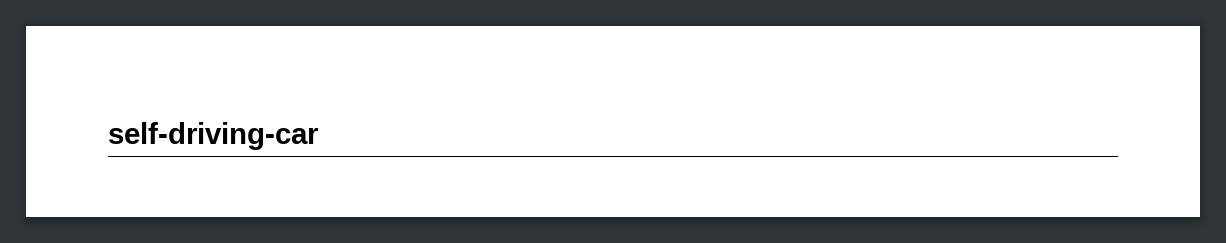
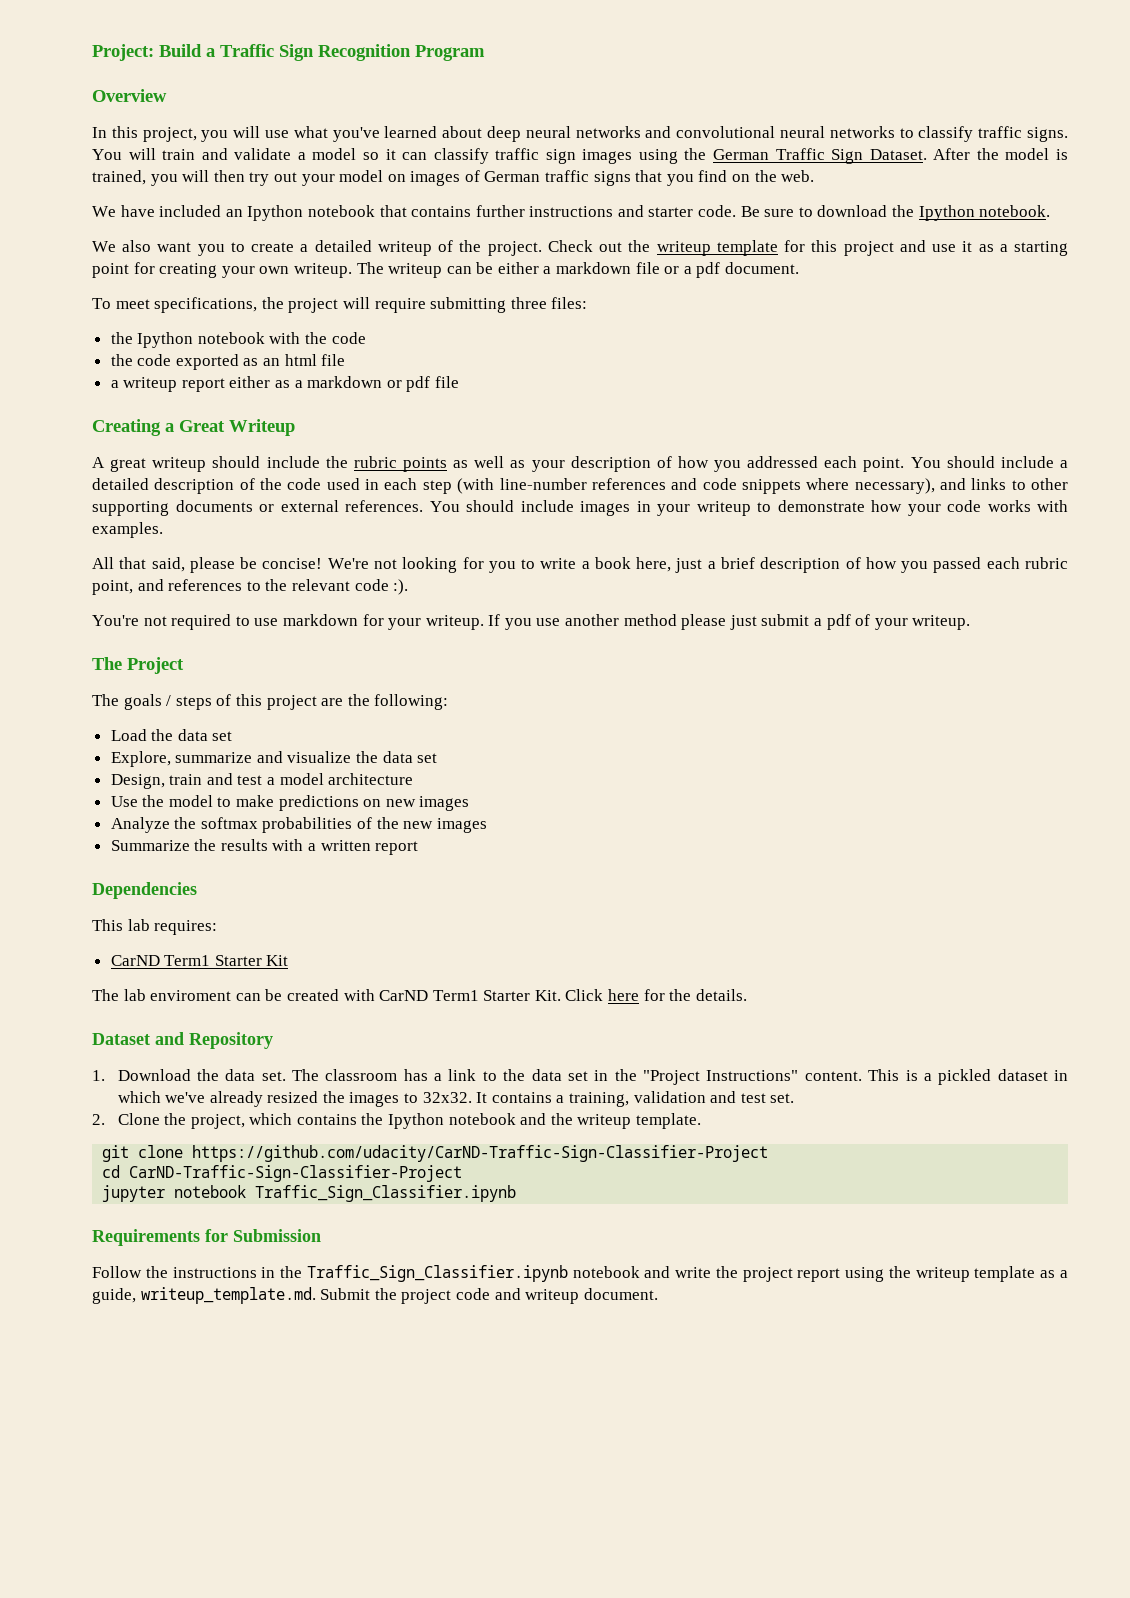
[108,122,319,150] self-driving-car -> [92,44,485,61] [92,89,167,102] [92,126,1068,142] [92,148,1069,164] [92,170,815,186] [92,205,1051,221] [92,240,1069,256] [92,262,800,278] [92,297,588,313] [110,332,366,348] [110,354,346,370] [110,376,460,392] [92,419,295,436] [92,456,1068,472] [92,478,1069,494] [92,500,1068,516] [92,522,163,538] [92,557,1068,573] [92,579,409,595] [92,614,971,630] [92,657,184,674] [92,694,449,710] [110,729,233,741] [110,751,438,767] [110,773,414,789] [110,795,470,811] [110,817,487,833] [110,839,419,855] [92,882,197,899] [92,919,218,935] [110,955,289,966] [92,989,747,1001] [92,1032,273,1049] [92,1069,1069,1085] [117,1091,795,1107] [92,1113,701,1129] [102,1145,769,1162] [102,1165,463,1182] [102,1185,517,1202] [92,1229,321,1246] [92,1265,1068,1282] [92,1287,658,1304] Project: Build a Traffic Sign Recognition Program // Overview // In this project, you will use what you've learned about deep neural networks and convolutional neural networks to classify traffic signs. You will train and validate a model so it can classify traffic sign images using the German Traffic Sign Dataset. After the model is trained, you will then try out your model on images of German traffic signs that you find on the web. // We have included an Ipython notebook that contains further instructions and starter code. Be sure to download the Ipython notebook. // We also want you to create a detailed writeup of the project. Check out the writeup template for this project and use it as a starting point for creating your own writeup. The writeup can be either a markdown file or a pdf document. // To meet specifications, the project will require submitting three files: // the Ipython notebook with the code // the code exported as an html file // a writeup report either as a markdown or pdf file // Creating a Great Writeup // A great writeup should include the rubric points as well as your description of how you addressed each point. You should include a detailed description of the code used in each step (with line-number references and code snippets where necessary), and links to other supporting documents or external references. You should include images in your writeup to demonstrate how your code works with examples. // All that said, please be concise! We're not looking for you to write a book here, just a brief description of how you passed each rubric point, and references to the relevant code :). // You're not required to use markdown for your writeup. If you use another method please just submit a pdf of your writeup. // The Project // The goals / steps of this project are the following: // Load the data set // Explore, summarize and visualize the data set // Design, train and test a model architecture // Use the model to make predictions on new images // Analyze the softmax probabilities of the new images // Summarize the results with a written report // Dependencies // This lab requires: // CarND Term1 Starter Kit // The lab enviroment can be created with CarND Term1 Starter Kit. Click here for the details. // Dataset and Repository // 1. Download the data set. The classroom has a link to the data set in the "Project Instructions" content. This is a pickled dataset in which we've already resized the images to 32x32. It contains a training, validation and test set. // 2. Clone the project, which contains the Ipython notebook and the writeup template. // git clone https://github.com/udacity/CarND-Traffic-Sign-Classifier-Project // cd CarND-Traffic-Sign-Classifier-Project // jupyter notebook Traffic_Sign_Classifier.ipynb // Requirements for Submission // Follow the instructions in the Traffic_Sign_Classifier.ipynb notebook and write the project report using the writeup template as a guide, writeup_template.md. Submit the project code and writeup document.

